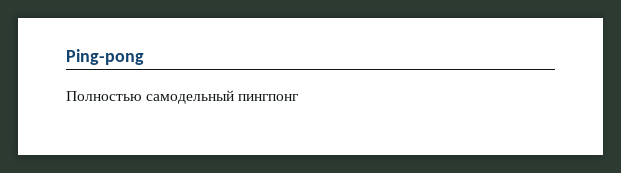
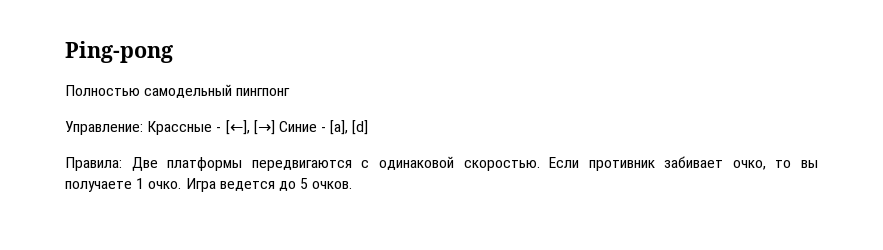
(299, 97) none -> [65,120,369,135] [65,156,819,171] [65,178,353,192] // Управление: Крассные - [←], [→] Синие - [a], [d] // Правила: Две платформы передвигаются с одинаковой скоростью. Если противник забивает очко, то вы получаете 1 очко. Игра ведется до 5 очков.

